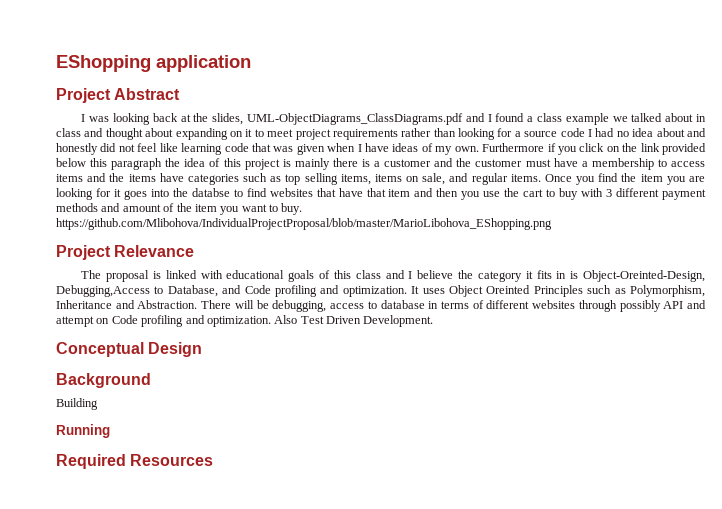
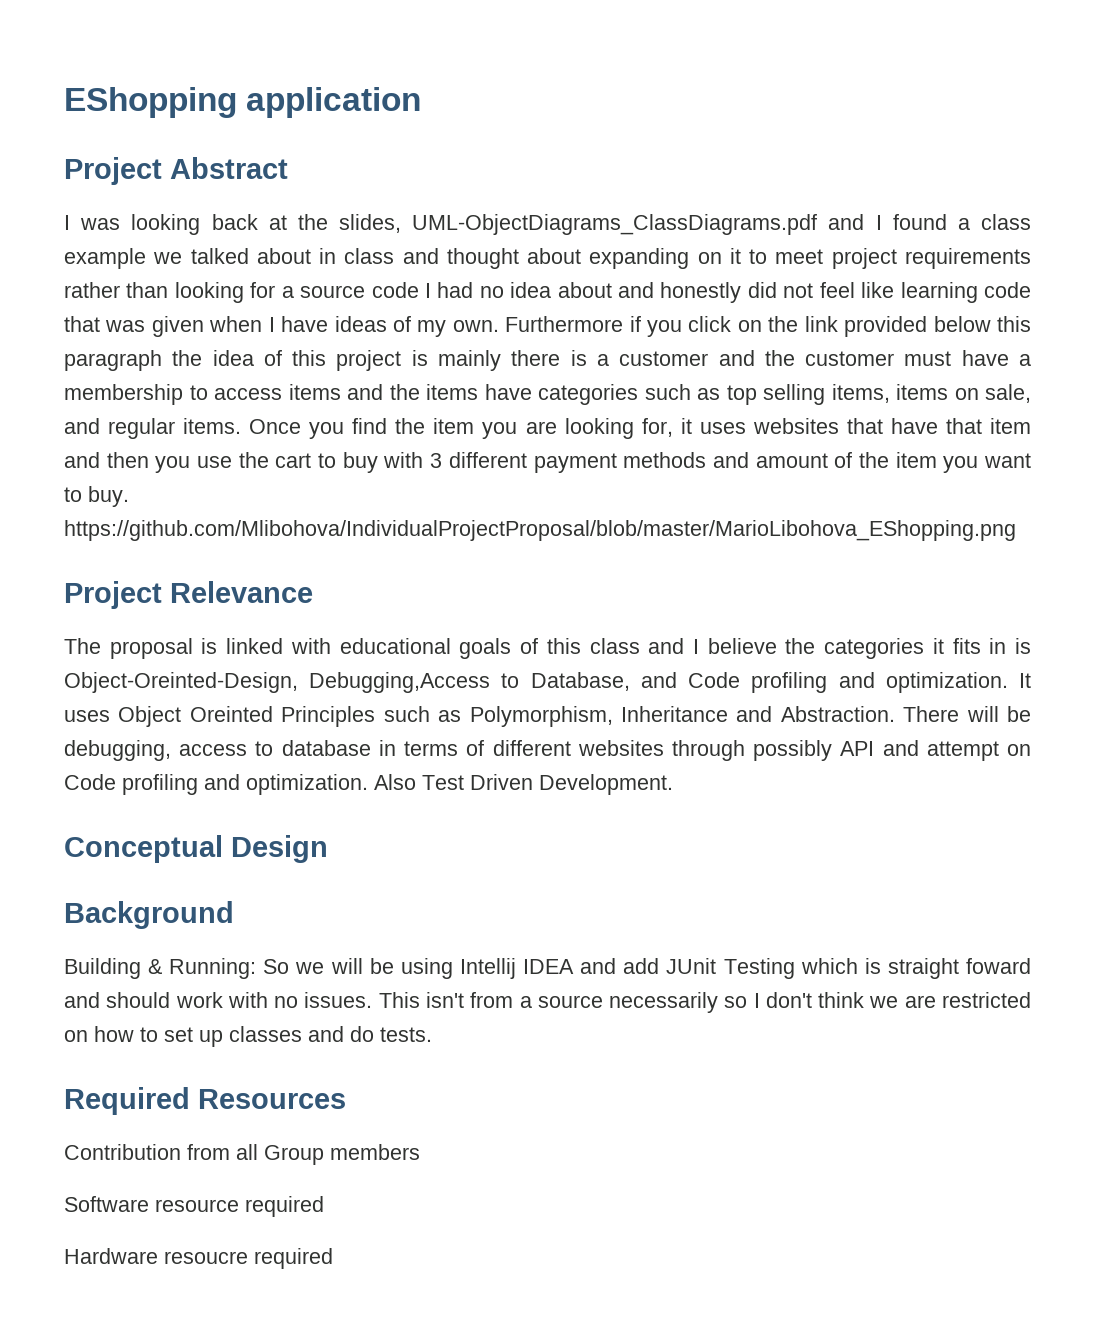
[95,188,267,200] for it goes into the databse to find -> [641,418,746,437] for, it uses
[477,271,522,282] category -> [824,638,925,659] categories
[56,424,110,438] [56,454,214,469] // Running // Required Resources -> [148,958,1031,979] [64,992,1032,1013] [64,1026,432,1047] [64,1087,346,1115] [64,1144,420,1165] [64,1196,324,1217] [64,1248,333,1269] & Running: So we will be using Intellij IDEA and add JUnit Testing which is straight foward and should work with no issues. This isn't from a source necessarily so I don't think we are restricted on how to set up classes and do tests. // Required Resources // Contribution from all Group members // Software resource required // Hardware resoucre required

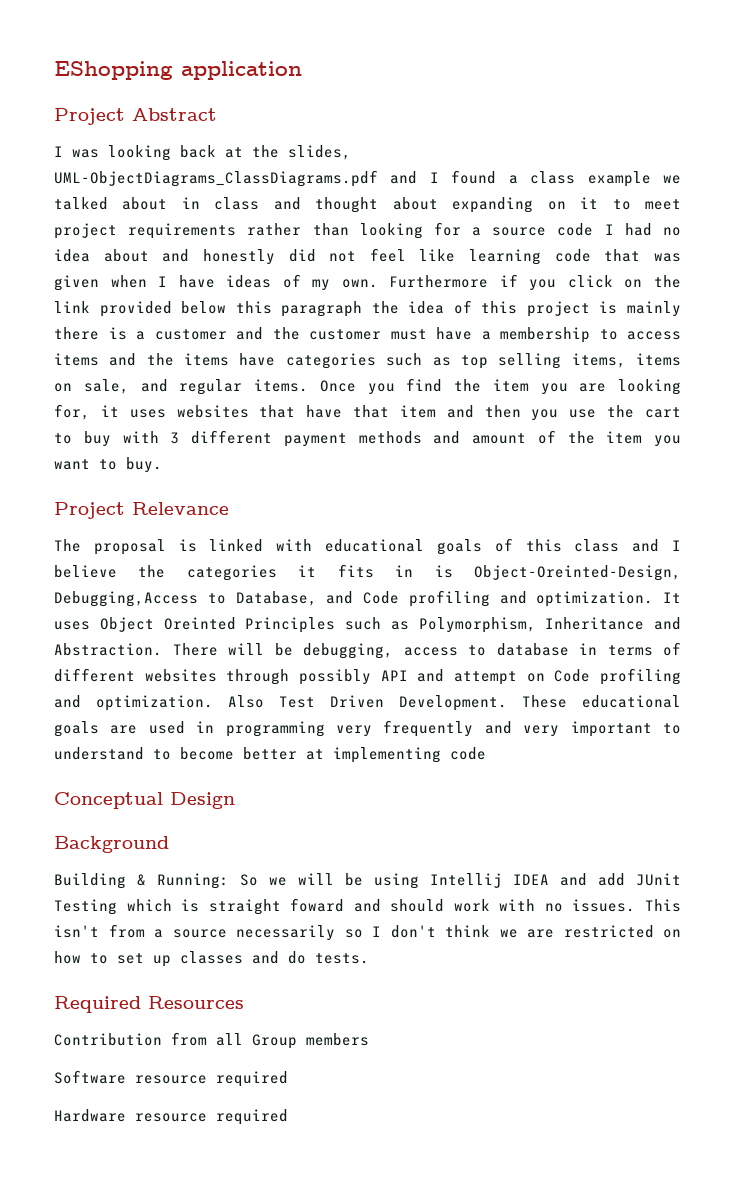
[64,520,1016,541] https://github.com/Mlibohova/IndividualProjectProposal/blob/master/MarioLibohova_EShopping.png -> (162, 465) none
(673, 784) none -> [522,695,681,708] [54,720,681,737] [54,747,486,763] These educational goals are used in programming very frequently and very important to understand to become better at implementing code
[164,1251,248,1264] resoucre -> [135,1113,207,1122] resource

